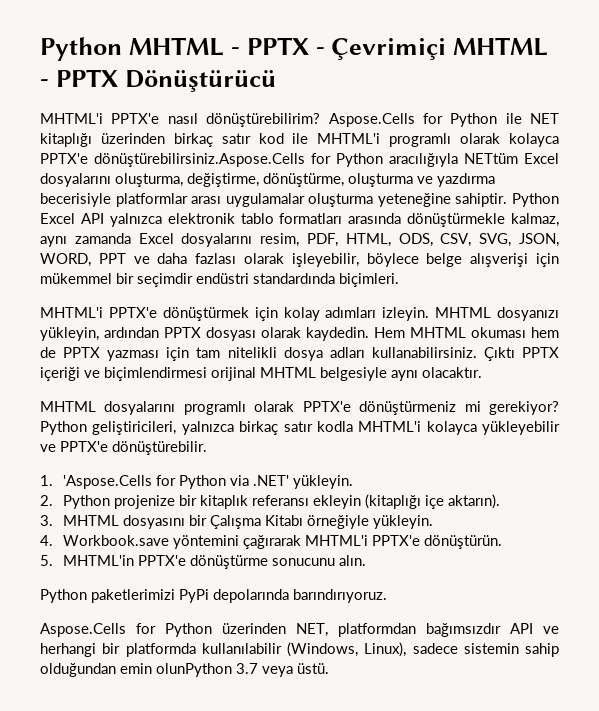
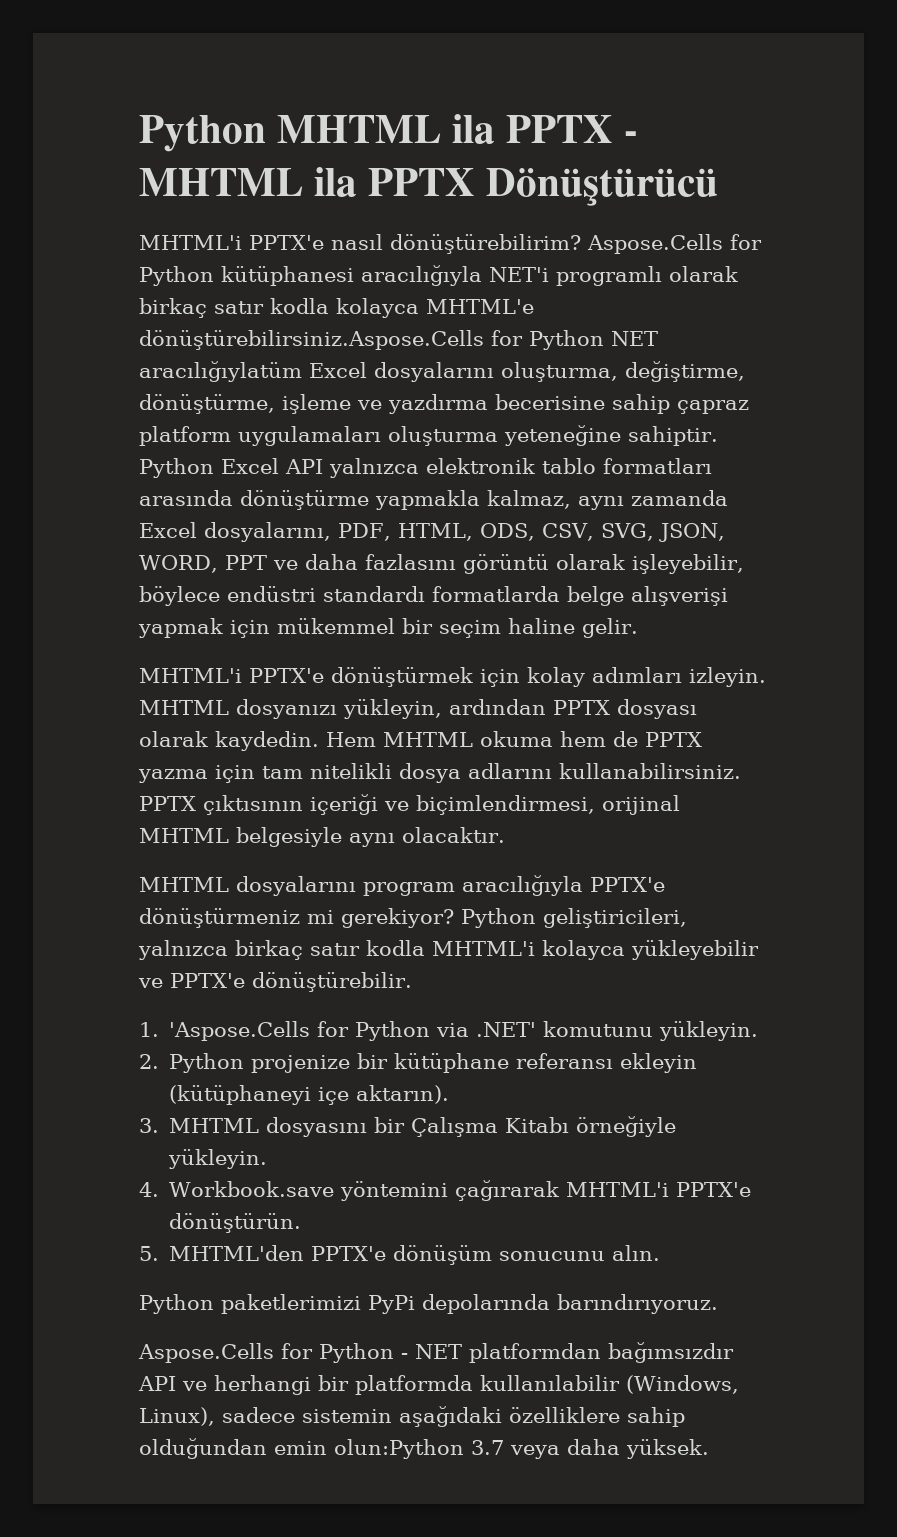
[230,47,240,55] - -> [452,114,496,144] ila
[331,37,549,60] [40,79,49,87] Çevrimiçi MHTML - -> [139,167,358,197] MHTML ila
[505,113,559,124] [40,133,560,147] [40,153,88,164] ile NET kitaplığı üzerinden birkaç satır kod ile MHTML'i programlı olarak kolayca PPTX'e -> [221,265,738,286] [139,298,534,318] kütüphanesi aracılığıyla NET'i programlı olarak birkaç satır kodla kolayca MHTML'e
[389,153,518,167] aracılığıyla NETtüm -> [611,331,658,346] [139,361,302,382] NET aracılığıylatüm
[348,173,413,187] oluşturma -> [282,394,351,414] işleme
[40,193,305,207] becerisiyle platformlar arası uygulamalar -> [495,394,749,414] [139,426,381,446] becerisine sahip çapraz platform uygulamaları
[407,213,506,227] dönüştürmekle -> [240,490,480,510] dönüştürme yapmakla
[181,233,300,247] dosyalarını resim, -> [204,522,331,542] dosyalarını,
[195,253,237,264] fazlası -> [364,554,549,574] fazlasını görüntü
(419, 260) none -> [227,586,560,602] endüstri standardı formatlarda
(529, 260) none -> [138,618,223,638] yapmak
[137,273,399,287] seçimdir endüstri standardında biçimleri. -> [439,618,638,638] seçim haline gelir.
[471,327,526,338] okuması -> [480,731,553,747] okuma
[107,350,160,361] yazması -> [138,769,208,783] yazma
[329,347,560,361] adları kullanabilirsiniz. Çıktı PPTX -> [468,763,741,779] [139,795,303,815] adlarını kullanabilirsiniz. PPTX çıktısının
[104,367,207,381] biçimlendirmesi -> [416,795,595,815] biçimlendirmesi,
[183,401,295,415] programlı olarak -> [363,875,583,896] program aracılığıyla
(289, 480) none -> [543,1021,654,1037] komutunu
[199,495,248,509] kitaplık -> [394,1053,510,1073] kütüphane
[364,494,421,509] (kitaplığı -> [169,1085,312,1105] (kütüphaneyi
[62,555,268,569] MHTML'in PPTX'e dönüştürme -> [169,1245,493,1265] MHTML'den PPTX'e dönüşüm
[222,623,328,637] üzerinden NET, -> [401,1344,462,1359] - NET
(519, 648) none -> [399,1406,620,1427] aşağıdaki özelliklere
[156,663,232,677] olunPython -> [334,1439,464,1459] olun:Python
[297,663,329,674] üstü. -> [567,1439,709,1459] daha yüksek.

